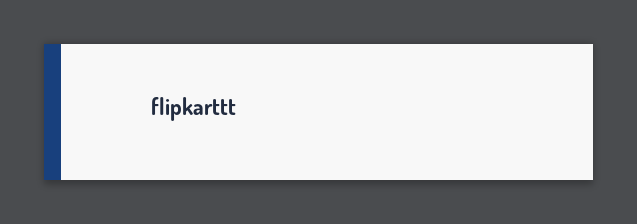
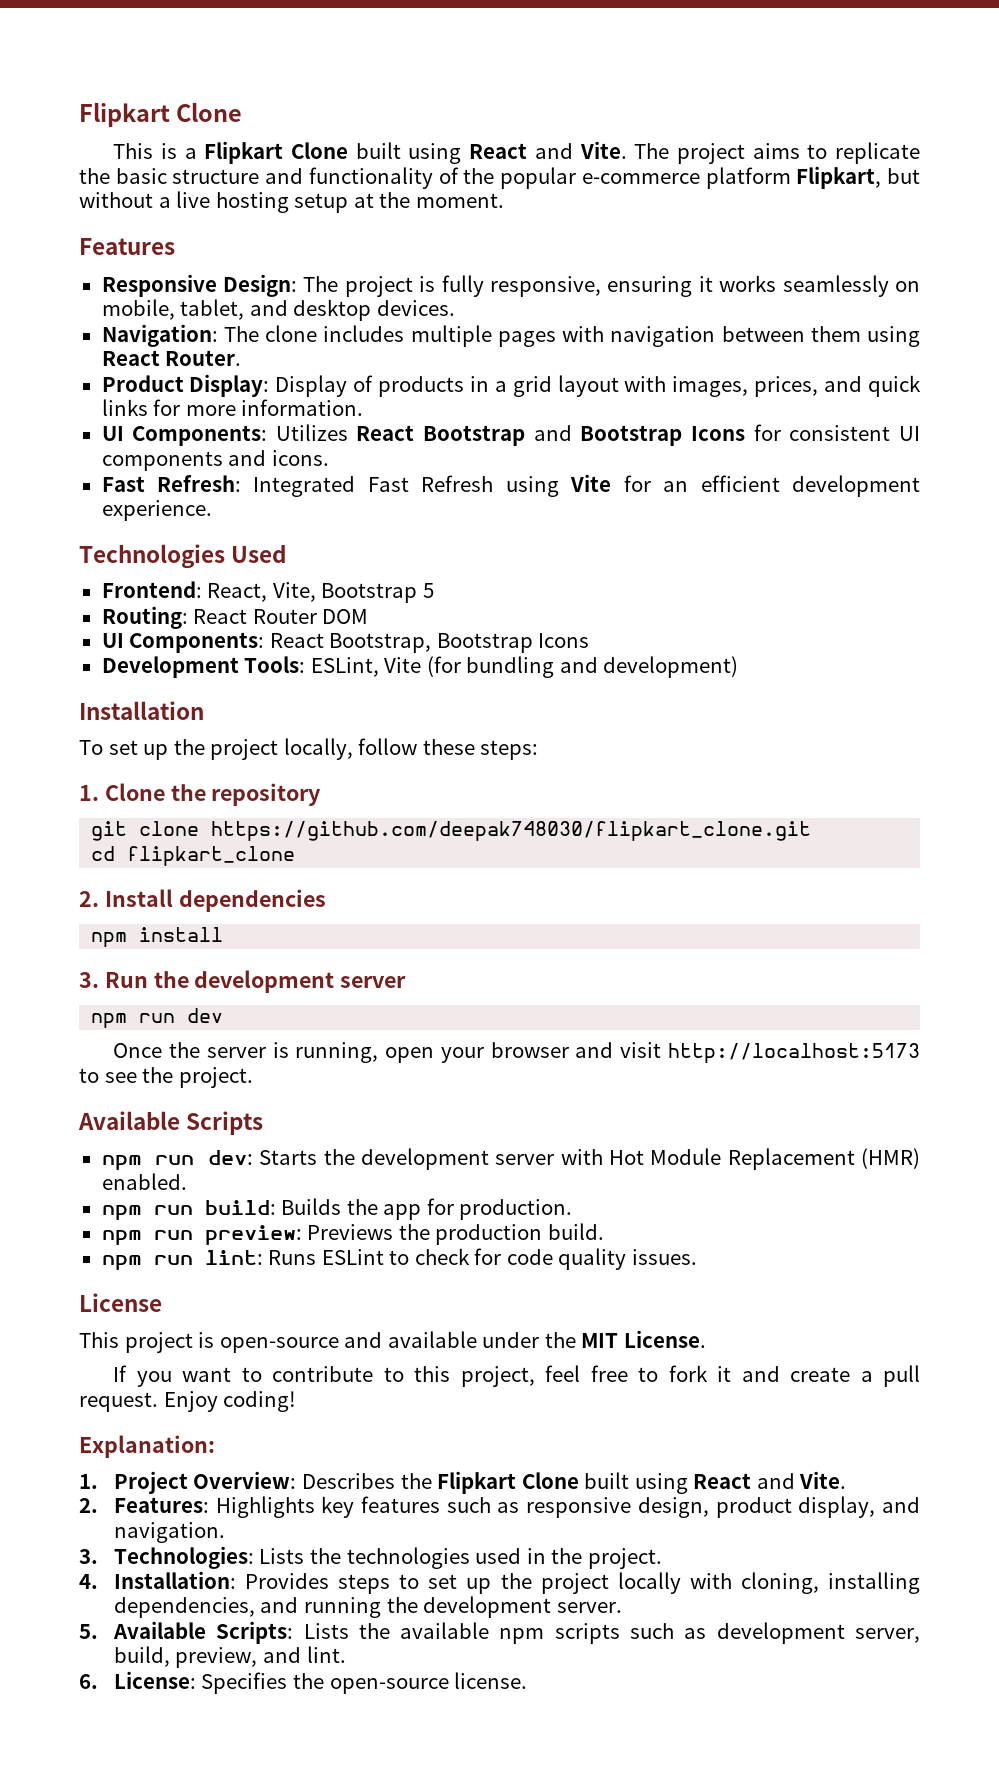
[151,97,236,121] flipkarttt -> [79,102,243,127] [113,141,920,164] [79,166,921,189] [79,191,504,213] [79,238,175,255] [101,274,920,297] [101,299,455,321] [101,324,920,347] [101,350,242,366] [101,374,922,397] [101,399,364,416] [101,424,920,446] [101,450,329,471] [101,474,921,497] [101,500,212,521] [79,544,287,569] [101,581,434,603] [101,606,369,629] [101,632,590,653] [101,656,739,678] [79,701,204,720] [79,738,539,760] [79,783,322,806] [91,821,812,841] [91,846,296,866] [79,889,326,912] [91,927,224,947] [79,970,407,993] [91,1008,224,1028] [113,1042,920,1063] [79,1067,253,1088] [78,1111,264,1135] [101,1148,921,1170] [101,1173,187,1190] [101,1198,573,1220] [101,1223,604,1245] [101,1248,697,1270] [79,1293,162,1312] [79,1330,706,1353] [113,1365,920,1387] [79,1391,297,1412] [79,1435,215,1458] [79,1471,847,1494] [79,1496,920,1518] [113,1522,225,1543] [79,1546,662,1569] [79,1571,920,1594] [113,1596,622,1618] [79,1621,920,1644] [113,1646,346,1668] [79,1671,528,1694] Flipkart Clone // This is a Flipkart Clone built using React and Vite. The project aims to replicate the basic structure and functionality of the popular e-commerce platform Flipkart, but without a live hosting setup at the moment. // Features // Responsive Design: The project is fully responsive, ensuring it works seamlessly on mobile, tablet, and desktop devices. // Navigation: The clone includes multiple pages with navigation between them using React Router. // Product Display: Display of products in a grid layout with images, prices, and quick links for more information. // UI Components: Utilizes React Bootstrap and Bootstrap Icons for consistent UI components and icons. // Fast Refresh: Integrated Fast Refresh using Vite for an efficient development experience. // Technologies Used // Frontend: React, Vite, Bootstrap 5 // Routing: React Router DOM // UI Components: React Bootstrap, Bootstrap Icons // Development Tools: ESLint, Vite (for bundling and development) // Installation // To set up the project locally, follow these steps: // 1. Clone the repository // git clone https://github.com/deepak748030/flipkart_clone.git // cd flipkart_clone // 2. Install dependencies // npm install // 3. Run the development server // npm run dev // Once the server is running, open your browser and visit http://localhost:5173 to see the project. // Available Scripts // npm run dev: Starts the development server with Hot Module Replacement (HMR) enabled. // npm run build: Builds the app for production. // npm run preview: Previews the production build. // npm run lint: Runs ESLint to check for code quality issues. // License // This project is open-source and available under the MIT License. // If you want to contribute to this project, feel free to fork it and create a pull request. Enjoy coding! // Explanation: // 1. Project Overview: Describes the Flipkart Clone built using React and Vite. // 2. Features: Highlights key features such as responsive design, product display, and navigation. // 3. Technologies: Lists the technologies used in the project. // 4. Installation: Provides steps to set up the project locally with cloning, installing dependencies, and running the development server. // 5. Available Scripts: Lists the available npm scripts such as development server, build, preview, and lint. // 6. License: Specifies the open-source license.

